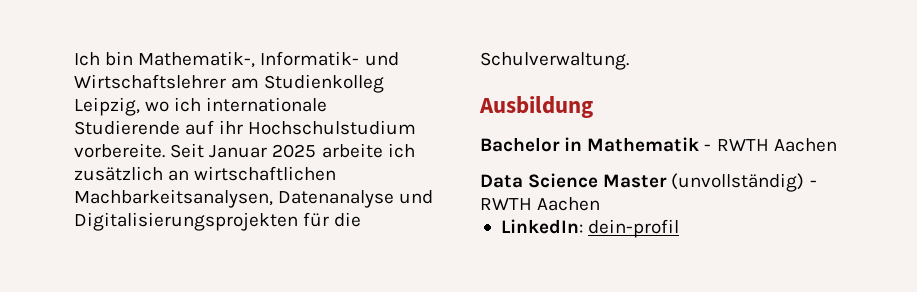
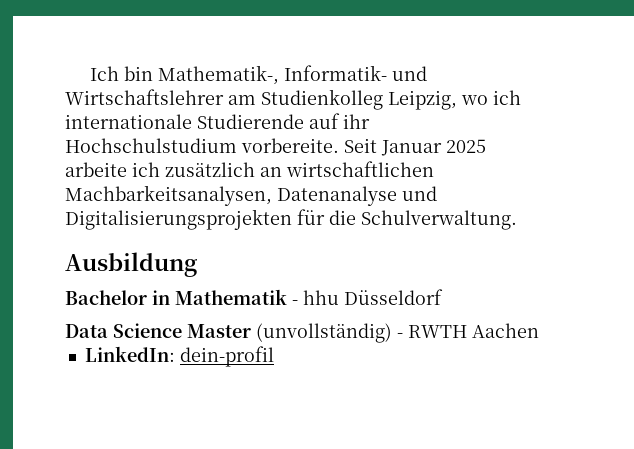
[716,138,837,152] RWTH Aachen -> [303,289,443,305] hhu Düsseldorf

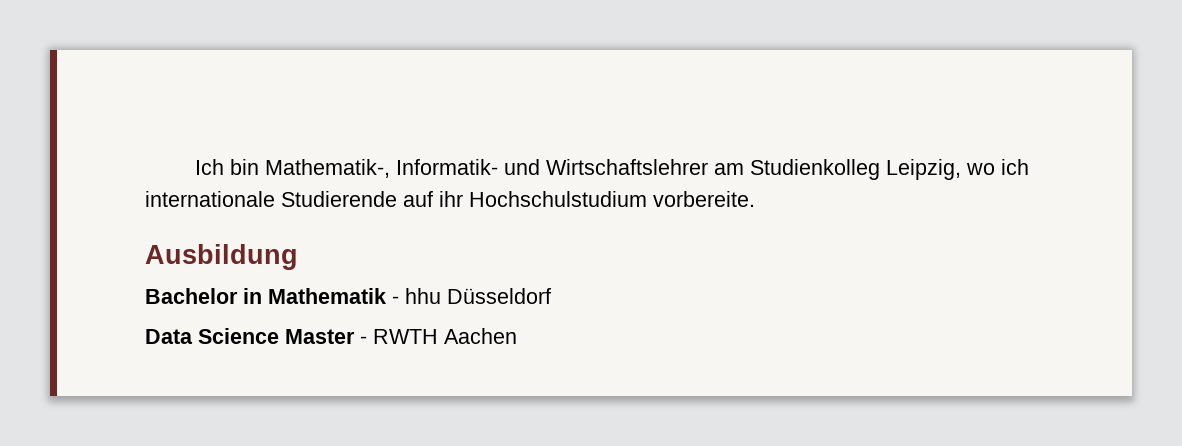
[344,138,486,156] [65,161,434,177] [65,185,437,206] [65,209,517,230] Seit Januar 2025 arbeite ich zusätzlich an wirtschaftlichen Machbarkeitsanalysen, Datenanalyse und Digitalisierungsprojekten für die Schulverwaltung. -> (755, 199) none
[256,323,392,343] (unvollständig) -> (355, 336) none
[84,346,274,367] // LinkedIn: dein-profil -> (517, 336) none

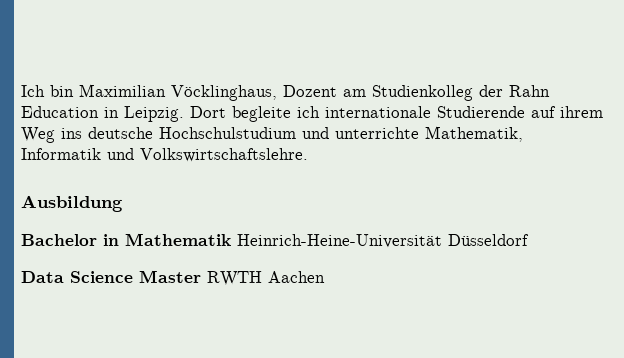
[265,159,1030,180] [145,191,755,207] Mathematik-, Informatik- und Wirtschaftslehrer am Studienkolleg Leipzig, wo ich internationale Studierende auf ihr Hochschulstudium vorbereite. -> [79,84,550,101] [21,106,603,122] [21,126,523,143] [21,148,308,162] Maximilian Vöcklinghaus, Dozent am Studienkolleg der Rahn Education in Leipzig. Dort begleite ich internationale Studierende auf ihrem Weg ins deutsche Hochschulstudium und unterrichte Mathematik, Informatik und Volkswirtschaftslehre.
[392,288,441,304] - hhu -> [237,234,442,248] Heinrich-Heine-Universität
[360,336,367,344] - -> (201, 276) none

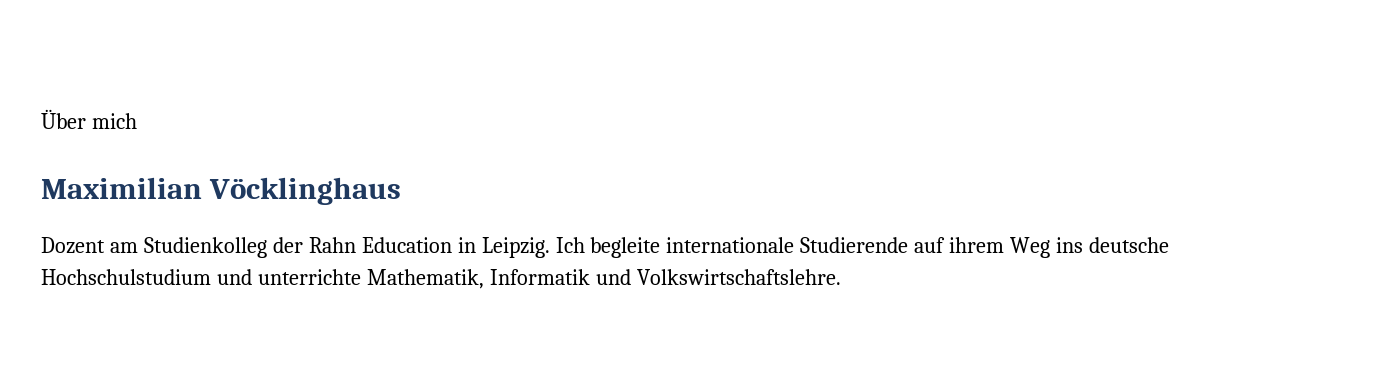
[21,84,277,101] Ich bin Maximilian Vöcklinghaus, -> [41,109,137,129] [41,177,402,205] Über mich // Maximilian Vöcklinghaus //
[190,106,320,122] Dort begleite ich -> [555,237,661,258] Ich begleite
[21,195,123,212] [21,233,529,248] [21,270,325,286] // Ausbildung // Bachelor in Mathematik Heinrich-Heine-Universität Düsseldorf // Data Science Master RWTH Aachen -> (841, 277) none

